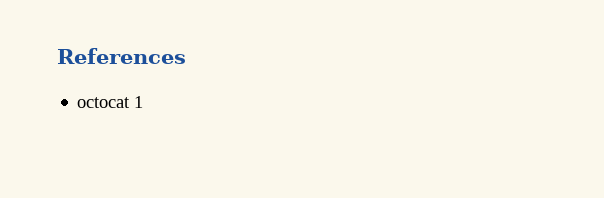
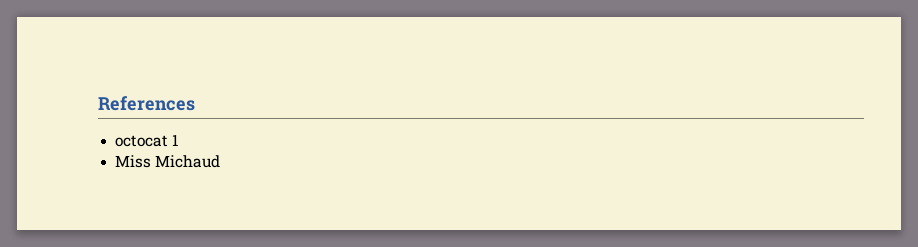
(144, 102) none -> [115,155,221,168] // Miss Michaud

